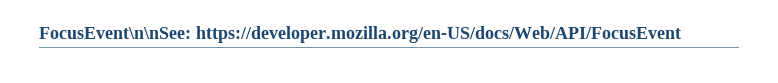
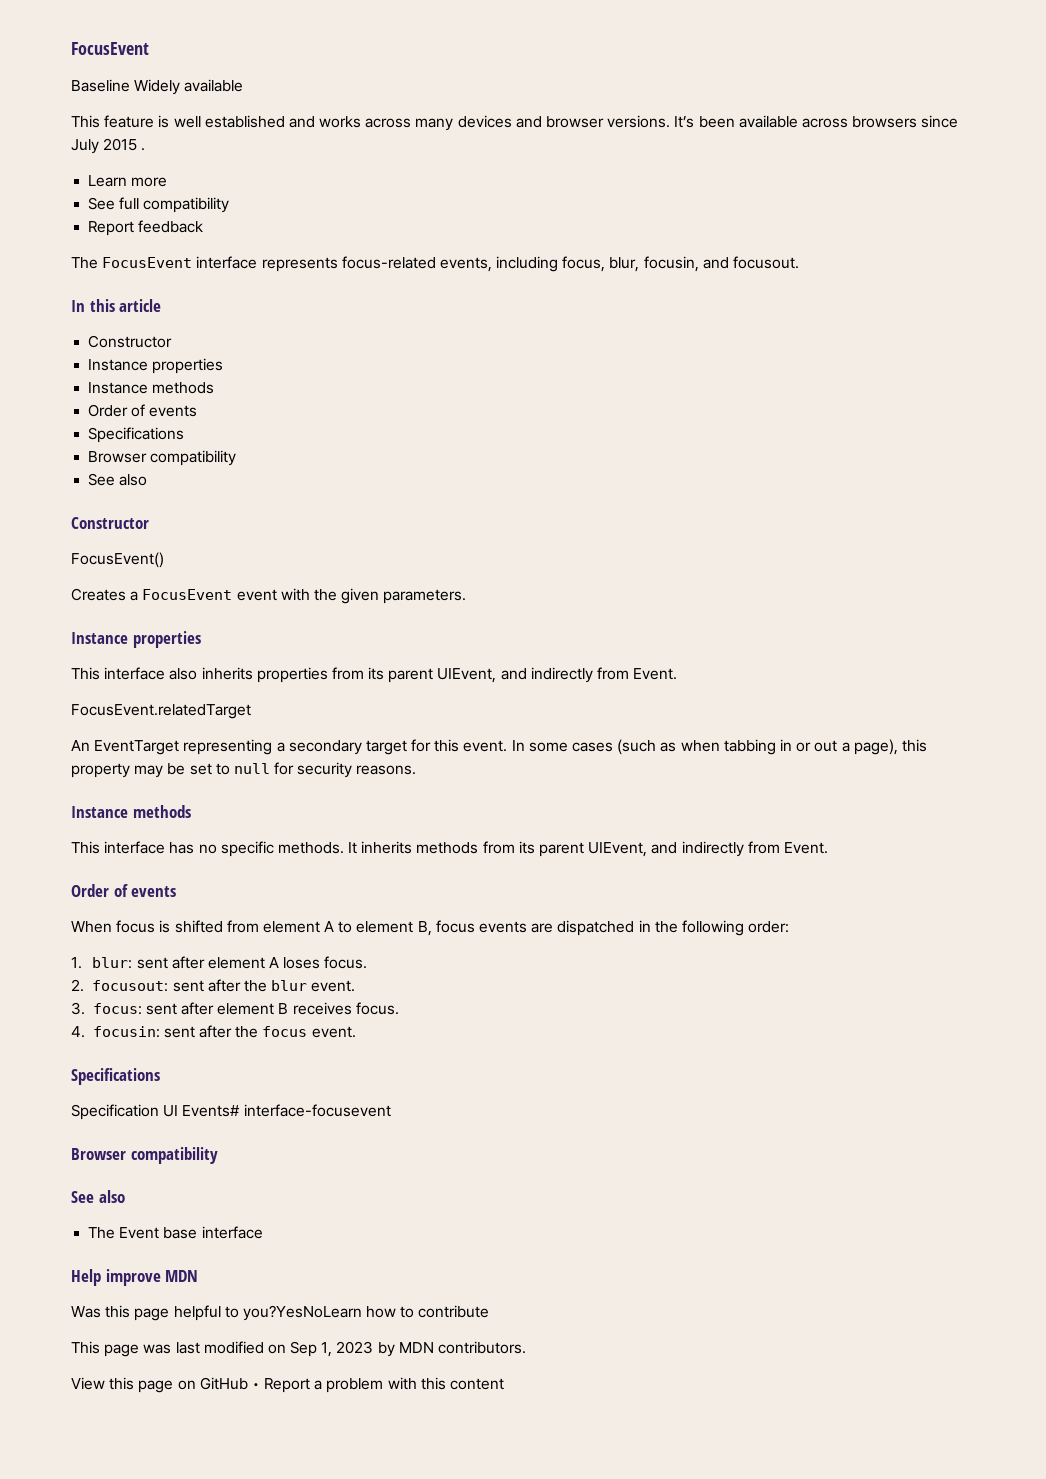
[39,26,681,43] FocusEvent\n\nSee: https://developer.mozilla.org/en-US/docs/Web/API/FocusEvent -> [71,42,149,55] [71,79,244,95] [71,115,959,131] [71,138,146,154] [88,175,168,187] [88,197,230,213] [88,220,204,236] [71,256,800,272] [71,299,162,312] [88,335,173,348] [88,358,224,374] [88,382,215,394] [88,404,198,417] [88,427,185,443] [88,450,237,466] [88,473,148,486] [71,517,149,529] [71,552,164,568] [71,588,467,604] [71,631,201,648] [71,667,678,683] [71,704,251,719] [71,739,927,755] [71,762,417,778] [71,805,191,818] [71,841,828,857] [71,884,177,897] [71,920,790,936] [71,956,368,969] [71,979,356,992] [71,1002,399,1015] [71,1025,356,1038] [71,1068,160,1085] [71,1104,391,1120] [71,1147,218,1164] [71,1190,125,1203] [88,1226,263,1239] [71,1269,199,1286] [71,1305,490,1321] [71,1341,527,1357] [71,1377,505,1393] FocusEvent // Baseline Widely available // This feature is well established and works across many devices and browser versions. It’s been available across browsers since July 2015 . // Learn more // See full compatibility // Report feedback // The FocusEvent interface represents focus-related events, including focus, blur, focusin, and focusout. // In this article // Constructor // Instance properties // Instance methods // Order of events // Specifications // Browser compatibility // See also // Constructor // FocusEvent() // Creates a FocusEvent event with the given parameters. // Instance properties // This interface also inherits properties from its parent UIEvent, and indirectly from Event. // FocusEvent.relatedTarget // An EventTarget representing a secondary target for this event. In some cases (such as when tabbing in or out a page), this property may be set to null for security reasons. // Instance methods // This interface has no specific methods. It inherits methods from its parent UIEvent, and indirectly from Event. // Order of events // When focus is shifted from element A to element B, focus events are dispatched in the following order: // 1. blur: sent after element A loses focus. // 2. focusout: sent after the blur event. // 3. focus: sent after element B receives focus. // 4. focusin: sent after the focus event. // Specifications // Specification UI Events# interface-focusevent // Browser compatibility // See also // The Event base interface // Help improve MDN // Was this page helpful to you?YesNoLearn how to contribute // This page was last modified on Sep 1, 2023 by MDN contributors. // View this page on GitHub • Report a problem with this content

